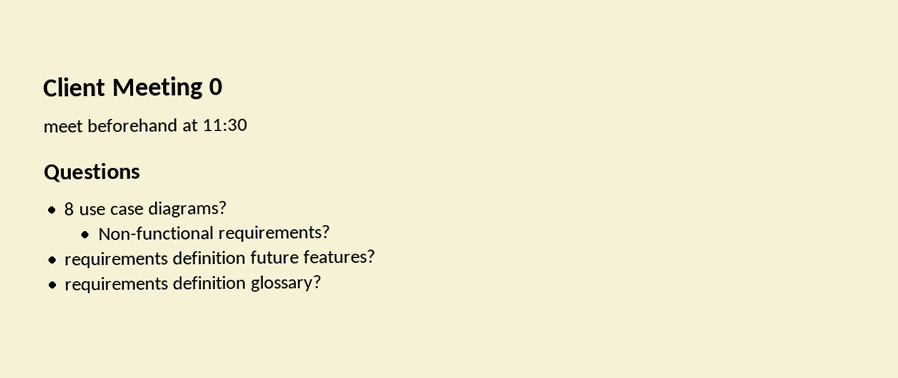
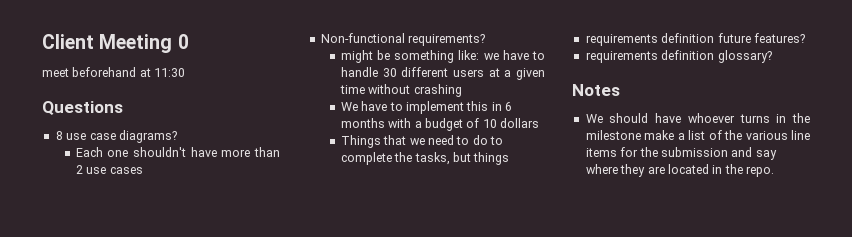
[97,225,331,243] Non-functional requirements? -> [75,147,280,157] [75,165,143,174] [320,33,486,46] [340,50,545,63] [340,67,545,80] [339,84,462,97] [340,101,513,114] [340,118,540,131] [340,135,504,148] [340,152,510,165] Each one shouldn't have more than 2 use cases // Non-functional requirements? // might be something like: we have to handle 30 different users at a given time without crashing // We have to implement this in 6 months with a budget of 10 dollars // Things that we need to do to complete the tasks, but things
(323, 283) none -> [572,84,620,96] [585,113,810,123] [585,130,810,140] [585,147,777,160] [585,164,774,177] // Notes // We should have whoever turns in the milestone make a list of the various line items for the submission and say where they are located in the repo.

